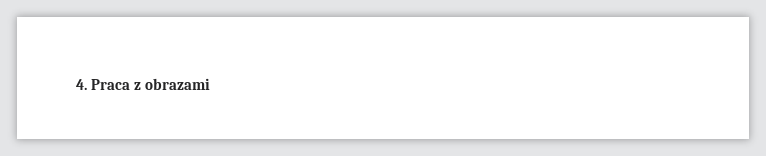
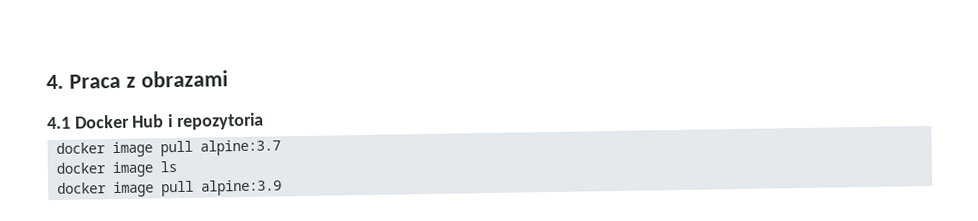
(211, 84) none -> [47,112,264,131] [56,139,282,158] [56,161,178,178] [57,179,283,198] // 4.1 Docker Hub i repozytoria // docker image pull alpine:3.7 // docker image ls // docker image pull alpine:3.9

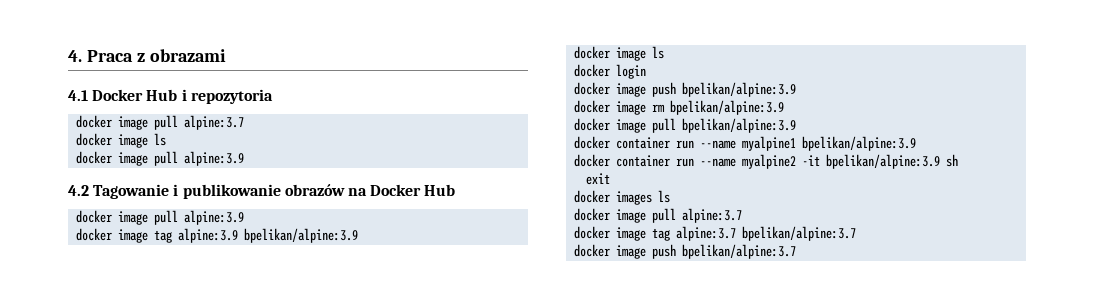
(283, 187) none -> [68,184,456,199] [76,210,245,225] [76,228,359,243] [574,46,665,61] [574,64,647,79] [574,82,797,97] [574,100,785,115] [574,118,797,133] [574,136,917,151] [574,154,959,169] [586,173,611,185] [574,190,671,205] [574,208,743,223] [574,226,857,241] [574,244,797,259] // 4.2 Tagowanie i publikowanie obrazów na Docker Hub // docker image pull alpine:3.9 // docker image tag alpine:3.9 bpelikan/alpine:3.9 // docker image ls // docker login // docker image push bpelikan/alpine:3.9 // docker image rm bpelikan/alpine:3.9 // docker image pull bpelikan/alpine:3.9 // docker container run --name myalpine1 bpelikan/alpine:3.9 // docker container run --name myalpine2 -it bpelikan/alpine:3.9 sh // exit // docker images ls // docker image pull alpine:3.7 // docker image tag alpine:3.7 bpelikan/alpine:3.7 // docker image push bpelikan/alpine:3.7

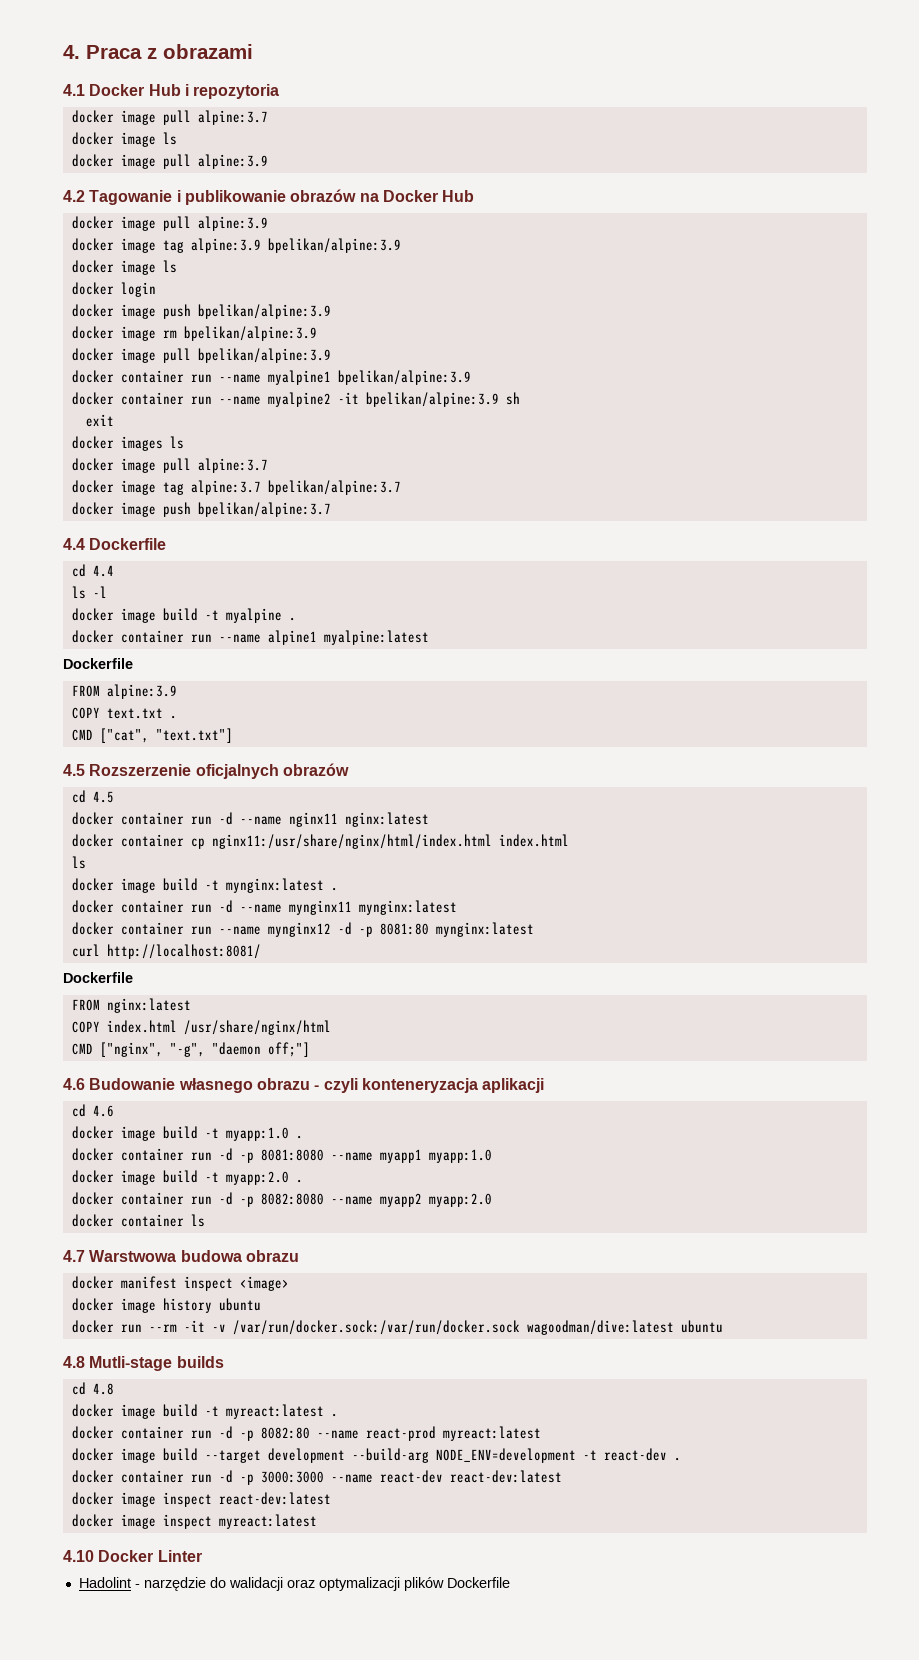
(797, 251) none -> [63,538,167,550] [71,564,114,577] [71,586,107,599] [71,608,296,623] [71,630,429,645] [63,658,133,669] [71,684,177,699] [71,707,177,719] [71,728,233,743] [63,763,349,779] [71,790,114,803] [71,812,429,827] [71,834,569,849] [71,856,86,869] [71,878,338,893] [71,900,457,915] [71,922,534,937] [71,944,261,959] [63,972,133,983] [71,998,191,1013] [71,1020,331,1035] [71,1042,310,1057] [63,1078,545,1093] [71,1104,114,1117] [71,1126,303,1141] [71,1148,492,1163] [71,1170,303,1185] [71,1192,492,1207] [71,1214,205,1227] [63,1250,299,1262] [71,1276,289,1291] [71,1298,261,1313] [71,1320,723,1335] [63,1356,224,1371] [71,1382,114,1395] [71,1404,338,1419] [71,1426,541,1441] [71,1448,681,1463] [71,1470,562,1485] [71,1492,331,1507] [71,1514,317,1529] [63,1550,202,1562] [78,1577,510,1591] // 4.4 Dockerfile // cd 4.4 // ls -l // docker image build -t myalpine . // docker container run --name alpine1 myalpine:latest // Dockerfile // FROM alpine:3.9 // COPY text.txt . // CMD ["cat", "text.txt"] // 4.5 Rozszerzenie oficjalnych obrazów // cd 4.5 // docker container run -d --name nginx11 nginx:latest // docker container cp nginx11:/usr/share/nginx/html/index.html index.html // ls // docker image build -t mynginx:latest . // docker container run -d --name mynginx11 mynginx:latest // docker container run --name mynginx12 -d -p 8081:80 mynginx:latest // curl http://localhost:8081/ // Dockerfile // FROM nginx:latest // COPY index.html /usr/share/nginx/html // CMD ["nginx", "-g", "daemon off;"] // 4.6 Budowanie własnego obrazu - czyli konteneryzacja aplikacji // cd 4.6 // docker image build -t myapp:1.0 . // docker container run -d -p 8081:8080 --name myapp1 myapp:1.0 // docker image build -t myapp:2.0 . // docker container run -d -p 8082:8080 --name myapp2 myapp:2.0 // docker container ls // 4.7 Warstwowa budowa obrazu // docker manifest inspect <image> // docker image history ubuntu // docker run --rm -it -v /var/run/docker.sock:/var/run/docker.sock wagoodman/dive:latest ubuntu // 4.8 Mutli-stage builds // cd 4.8 // docker image build -t myreact:latest . // docker container run -d -p 8082:80 --name react-prod myreact:latest // docker image build --target development --build-arg NODE_ENV=development -t react-dev . // docker container run -d -p 3000:3000 --name react-dev react-dev:latest // docker image inspect react-dev:latest // docker image inspect myreact:latest // 4.10 Docker Linter // Hadolint - narzędzie do walidacji oraz optymalizacji plików Dockerfile

